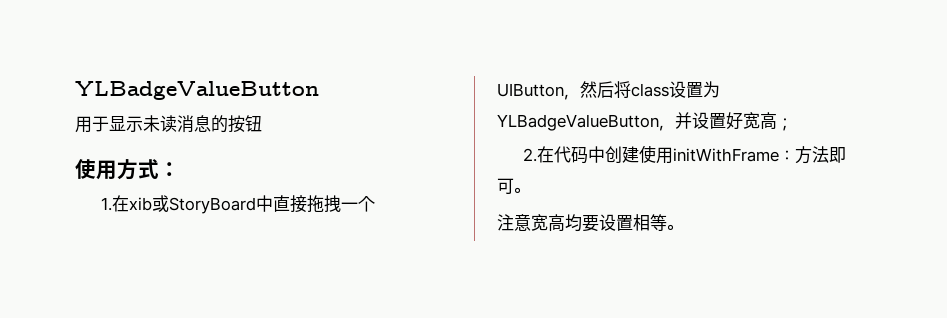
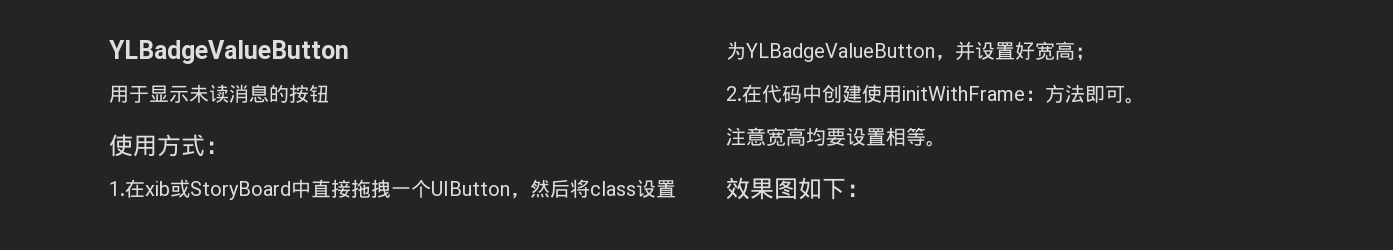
(683, 227) none -> [726,177,870,200] // 效果图如下：

